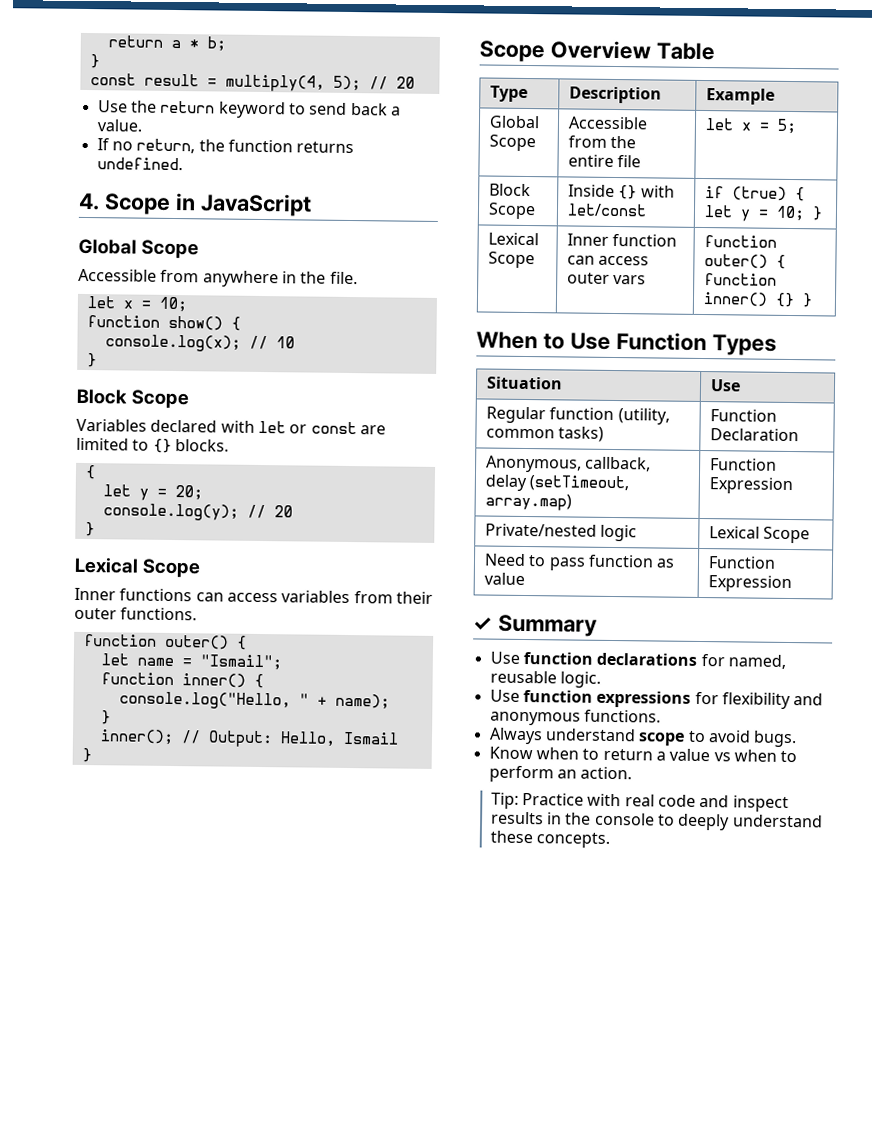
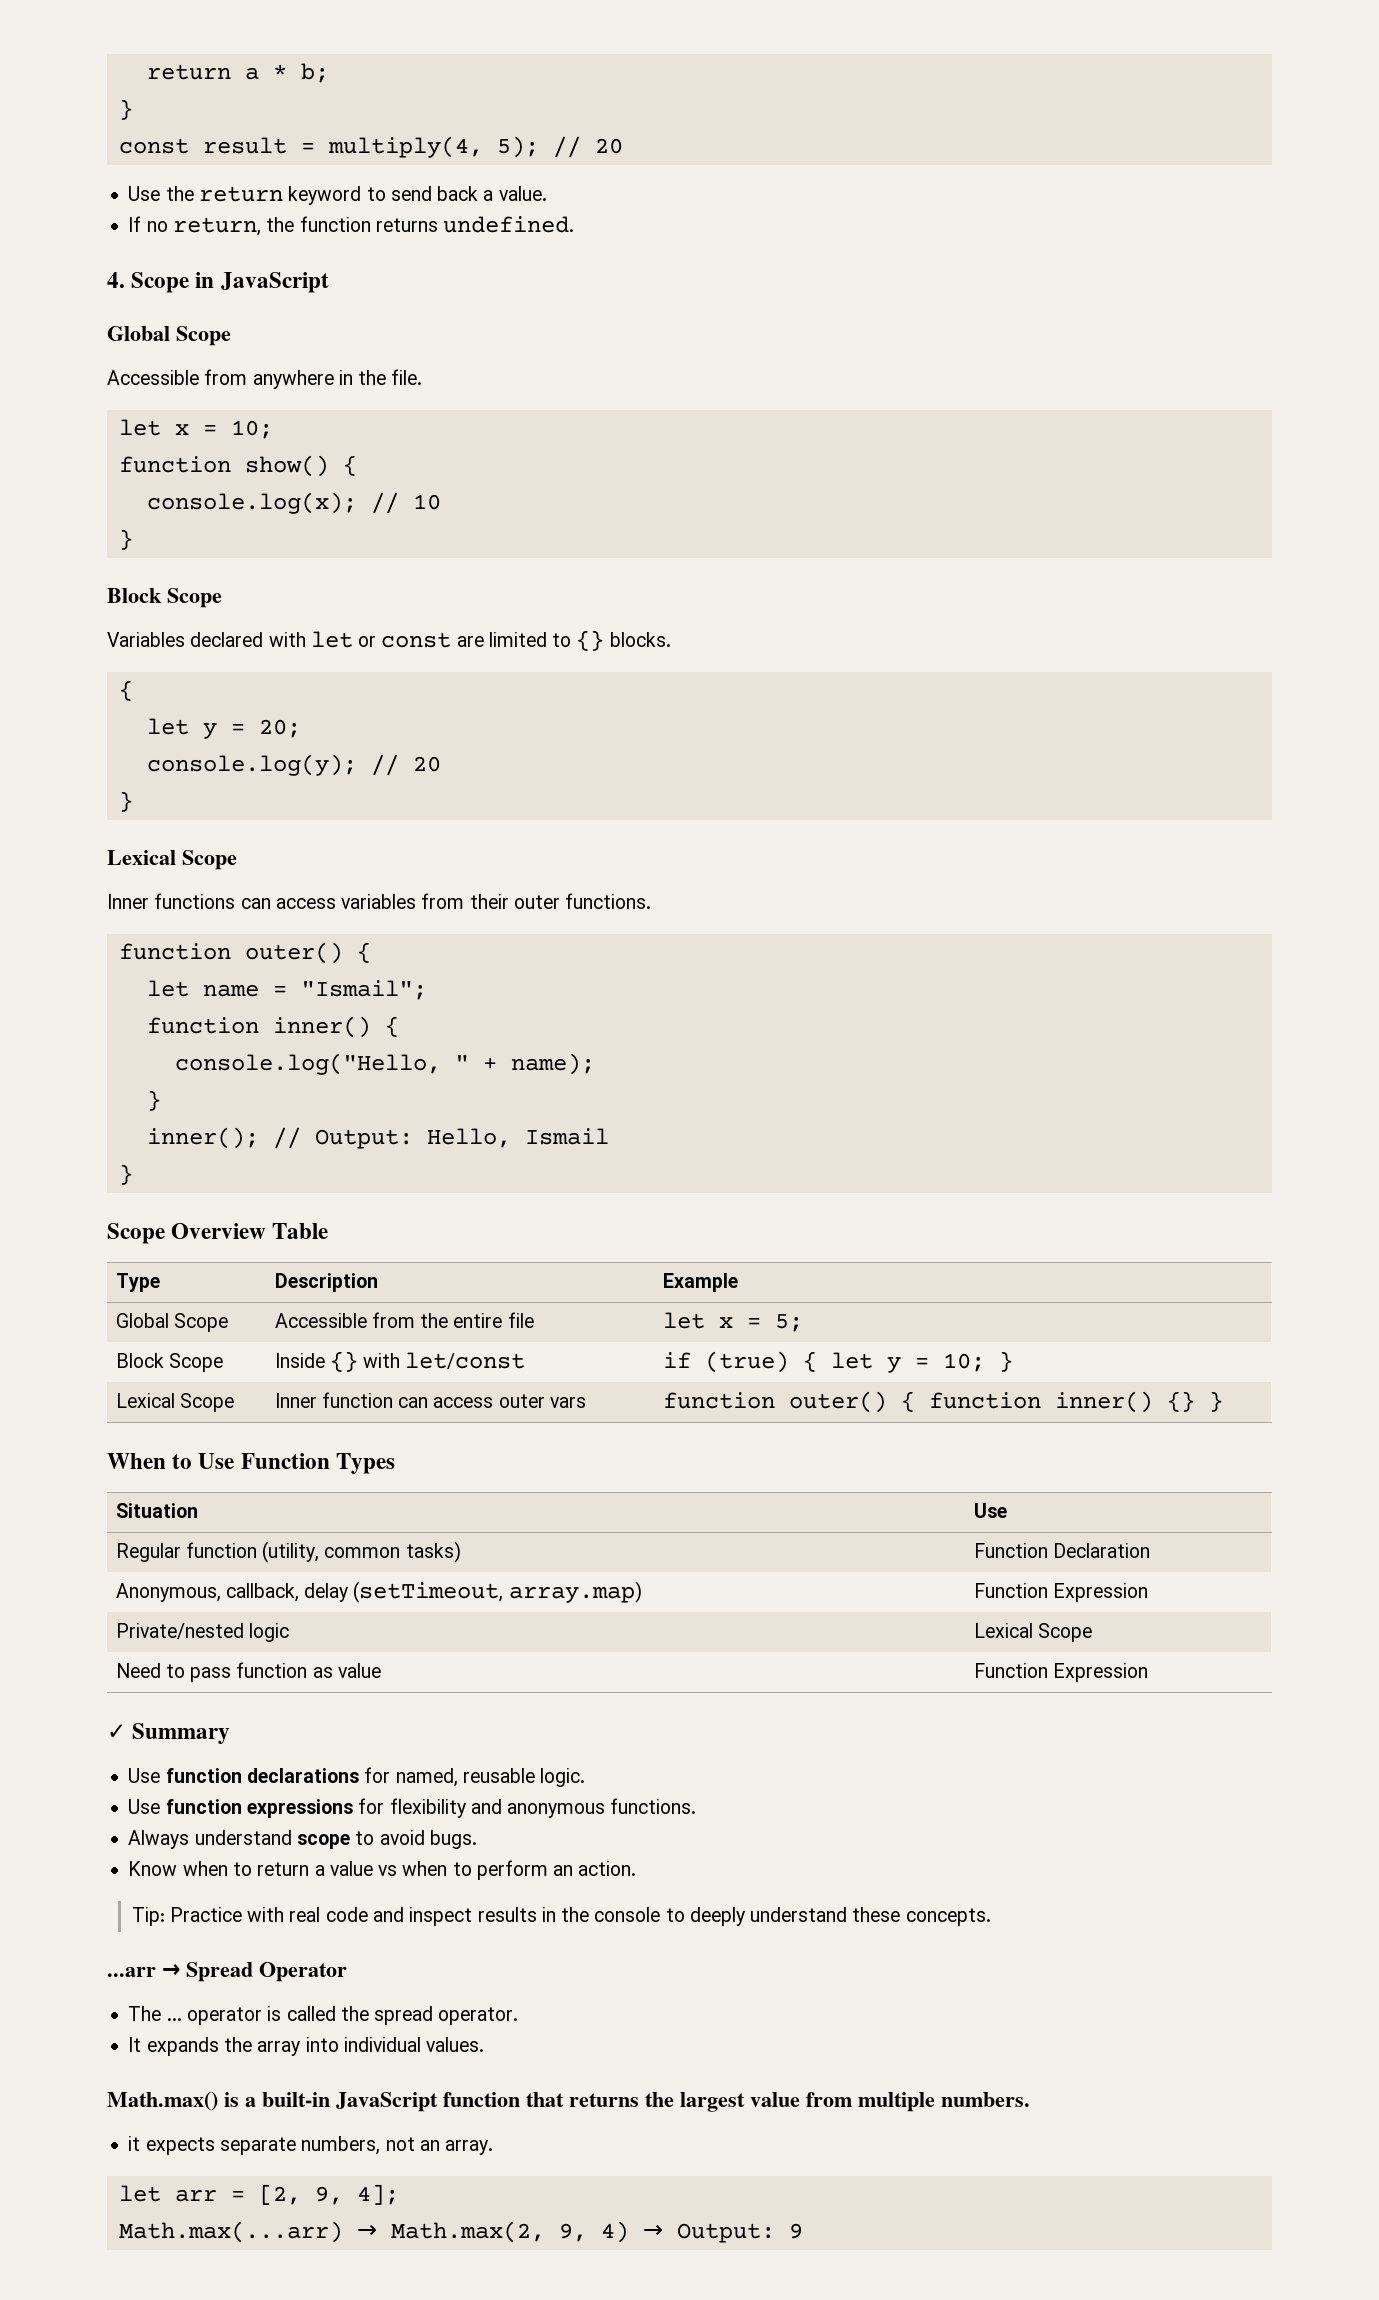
(611, 840) none -> [107,1962,347,1982] [128,2006,519,2025] [128,2037,485,2056] [107,2091,1030,2112] [128,2136,494,2155] [118,2184,399,2205] [118,2221,803,2243] // ...arr → Spread Operator // The ... operator is called the spread operator. // It expands the array into individual values. // Math.max() is a built-in JavaScript function that returns the largest value from multiple numbers. // it expects separate numbers, not an array. // let arr = [2, 9, 4]; // Math.max(...arr) → Math.max(2, 9, 4) → Output: 9

